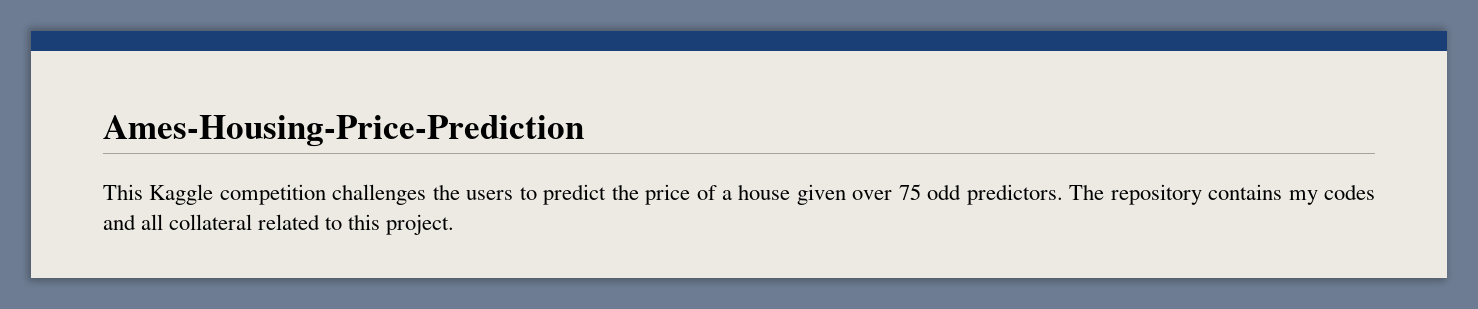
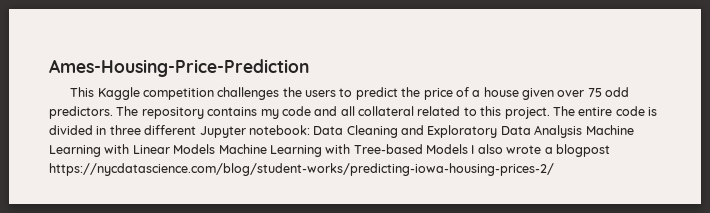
[1324,184,1376,200] codes -> [281,106,311,116] code
(455, 224) none -> [552,106,657,116] [49,125,634,138] [49,144,610,157] [49,163,554,176] The entire code is divided in three different Jupyter notebook: Data Cleaning and Exploratory Data Analysis Machine Learning with Linear Models Machine Learning with Tree-based Models I also wrote a blogpost https://nycdatascience.com/blog/student-works/predicting-iowa-housing-prices-2/

